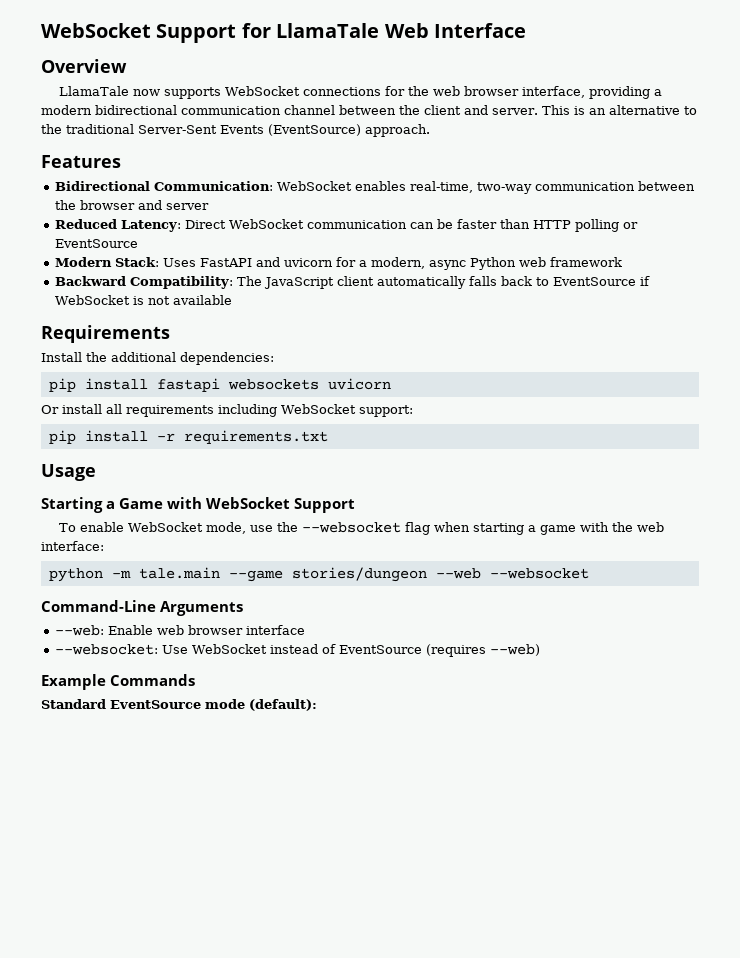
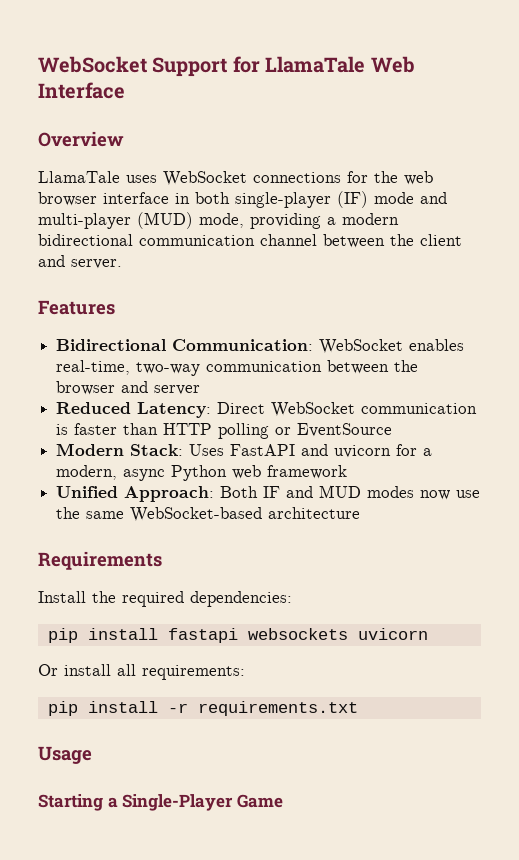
[132,87,221,99] now supports -> [126,175,157,183] uses
[521,86,585,98] interface, -> [103,191,447,208] [38,212,244,229] interface in both single-player (IF) mode and multi-player (MUD) mode,
[541,105,697,115] [41,124,430,137] This is an alternative to the traditional Server-Sent Events (EventSource) approach. -> (122, 264) none
[409,219,453,229] can be -> [56,424,69,435] is
[54,276,650,289] [54,295,232,305] Backward Compatibility: The JavaScript client automatically falls back to EventSource if WebSocket is not available -> [56,485,481,502] [56,507,361,522] Unified Approach: Both IF and MUD modes now use the same WebSocket-based architecture
[111,352,176,362] additional -> [122,591,184,607] required
[126,404,413,417] requirements including WebSocket support: -> [142,665,245,680] requirements:
[119,497,356,513] [58,522,664,535] [41,541,104,551] [48,567,589,582] [41,600,244,616] [54,625,305,636] [54,644,540,657] [41,674,196,690] [41,699,317,711] Game with WebSocket Support // To enable WebSocket mode, use the --websocket flag when starting a game with the web interface: // python -m tale.main --game stories/dungeon --web --websocket // Command-Line Arguments // --web: Enable web browser interface // --websocket: Use WebSocket instead of EventSource (requires --web) // Example Commands // Standard EventSource mode (default): -> [122,794,283,811] Single-Player Game

